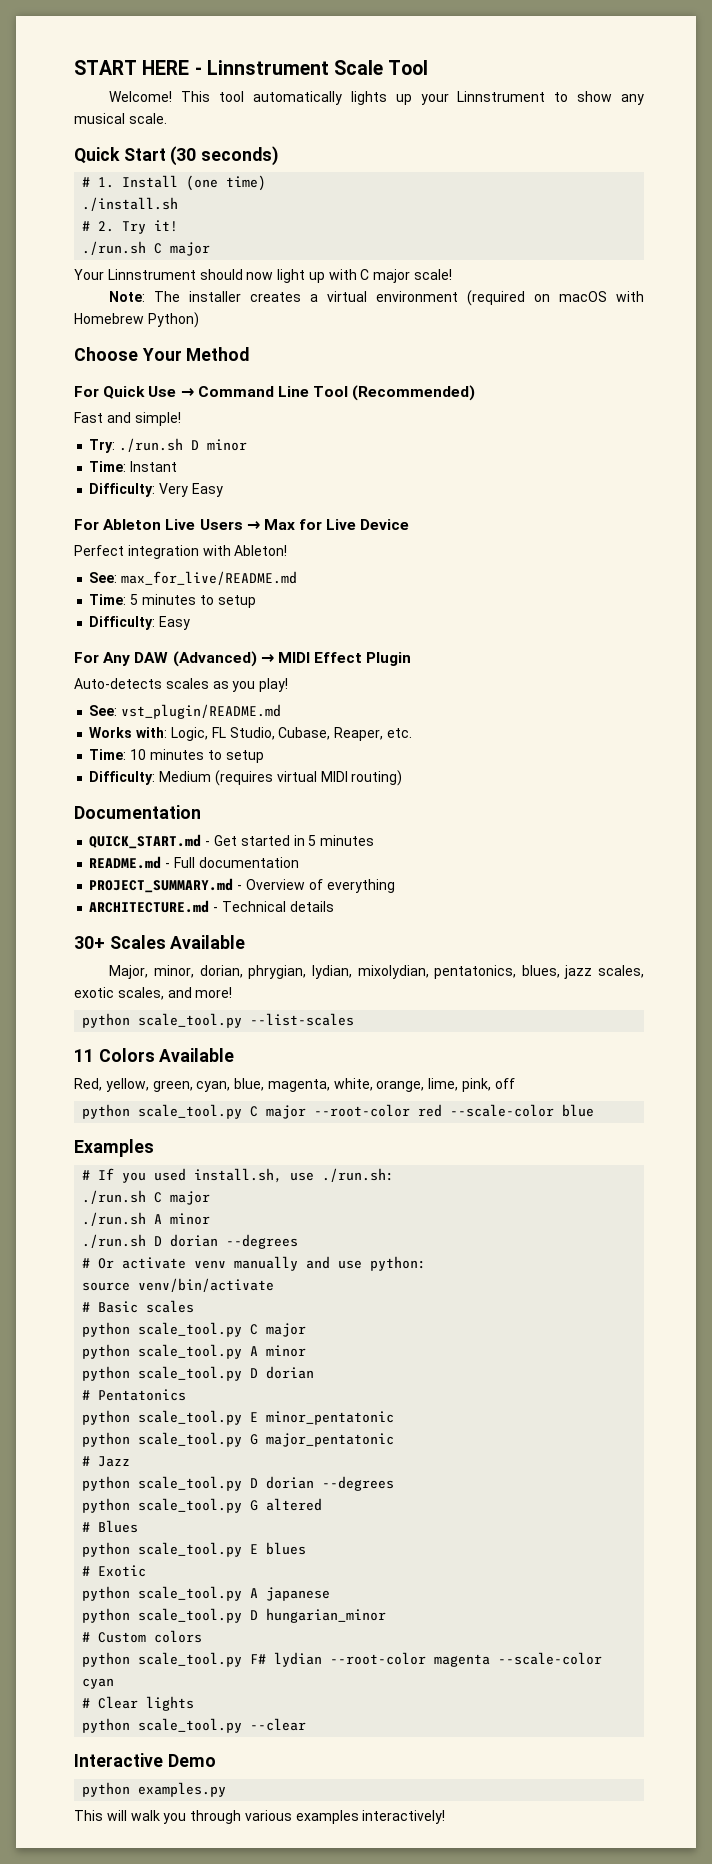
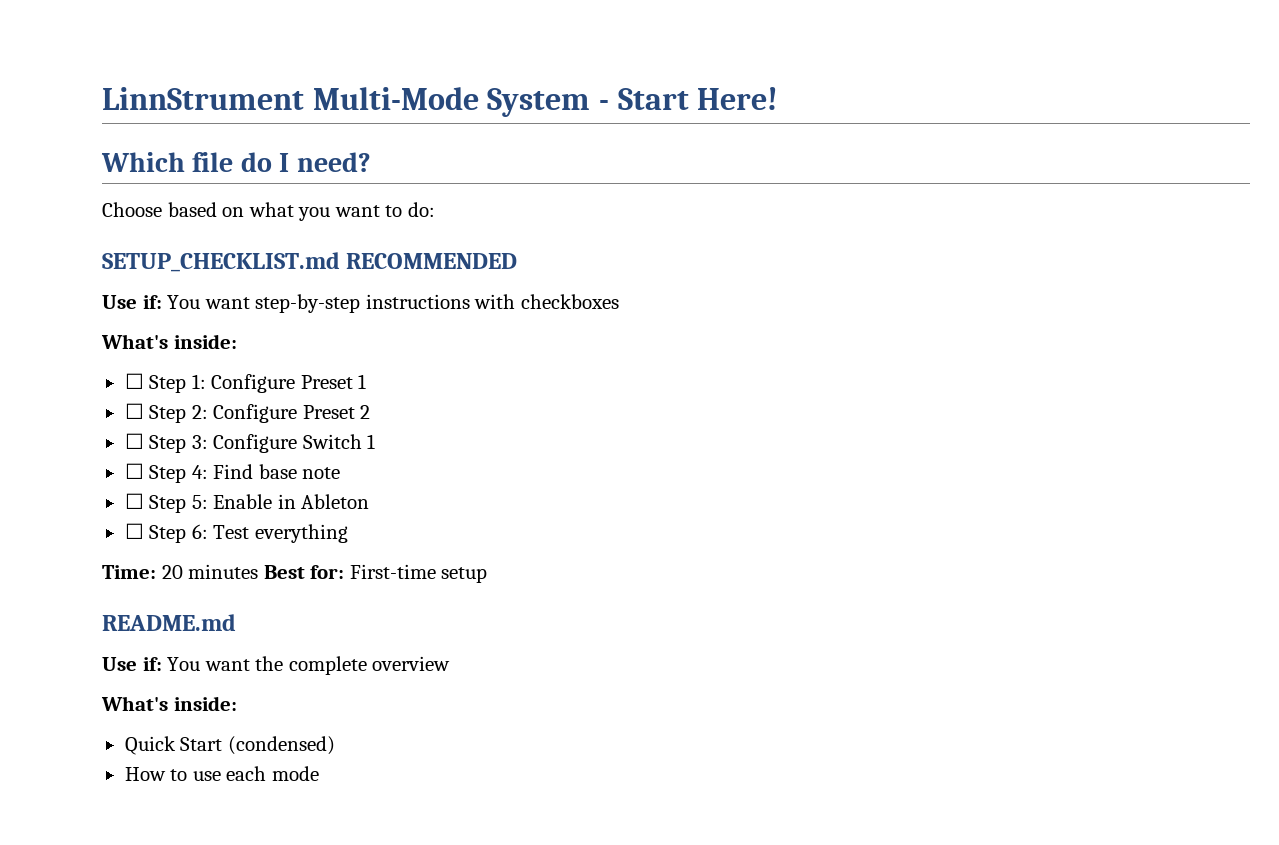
[74,60,429,75] [109,91,644,105] [74,113,167,124] [74,146,279,166] [82,175,267,191] [82,197,179,211] [82,220,179,234] [82,241,211,256] [74,269,453,283] [109,290,644,306] [74,312,199,328] [74,347,250,361] [74,385,476,401] [74,412,181,426] [89,438,248,453] [89,461,178,472] [89,483,223,497] [74,519,410,530] [74,545,288,559] [89,571,298,585] [89,594,256,608] [89,616,191,630] [74,651,412,667] [74,678,289,692] [89,704,282,719] [89,727,412,741] [89,749,264,763] [89,770,403,786] [74,805,201,819] [89,834,375,849] [89,856,299,869] [89,878,395,893] [89,900,334,913] [74,935,246,949] [109,965,645,979] [74,987,233,1000] [82,1013,355,1028] [74,1048,235,1062] [74,1078,515,1092] [82,1104,595,1119] [74,1139,154,1157] [82,1168,395,1183] [82,1190,211,1205] [82,1212,211,1226] [82,1234,299,1249] [82,1256,427,1271] [82,1278,275,1292] [82,1300,195,1313] [82,1322,307,1337] [82,1344,307,1359] [82,1366,315,1381] [82,1389,187,1401] [82,1410,395,1425] [82,1432,395,1447] [82,1456,131,1467] [82,1476,395,1491] [82,1498,323,1513] [82,1520,139,1533] [82,1542,307,1557] [82,1565,147,1577] [82,1586,331,1601] [82,1608,387,1623] [82,1630,203,1643] [82,1652,603,1667] [82,1678,115,1689] [82,1696,195,1711] [82,1718,307,1733] [74,1753,216,1767] [82,1782,227,1797] [74,1810,446,1824] START HERE - Linnstrument Scale Tool // Welcome! This tool automatically lights up your Linnstrument to show any musical scale. // Quick Start (30 seconds) // # 1. Install (one time) // ./install.sh // # 2. Try it! // ./run.sh C major // Your Linnstrument should now light up with C major scale! // Note: The installer creates a virtual environment (required on macOS with Homebrew Python) // Choose Your Method // For Quick Use → Command Line Tool (Recommended) // Fast and simple! // Try: ./run.sh D minor // Time: Instant // Difficulty: Very Easy // For Ableton Live Users → Max for Live Device // Perfect integration with Ableton! // See: max_for_live/README.md // Time: 5 minutes to setup // Difficulty: Easy // For Any DAW (Advanced) → MIDI Effect Plugin // Auto-detects scales as you play! // See: vst_plugin/README.md // Works with: Logic, FL Studio, Cubase, Reaper, etc. // Time: 10 minutes to setup // Difficulty: Medium (requires virtual MIDI routing) // Documentation // QUICK_START.md - Get started in 5 minutes // README.md - Full documentation // PROJECT_SUMMARY.md - Overview of everything // ARCHITECTURE.md - Technical details // 30+ Scales Available // Major, minor, dorian, phrygian, lydian, mixolydian, pentatonics, blues, jazz scales, exotic scales, and more! // python scale_tool.py --list-scales // 11 Colors Available // Red, yellow, green, cyan, blue, magenta, white, orange, lime, pink, off // python scale_tool.py C major --root-color red --scale-color blue // Examples // # If you used install.sh, use ./run.sh: // ./run.sh C major // ./run.sh A minor // ./run.sh D dorian --degrees // # Or activate venv manually and use python: // source venv/bin/activate // # Basic scales // python scale_tool.py C major // python scale_tool.py A minor // python scale_tool.py D dorian // # Pentatonics // python scale_tool.py E minor_pentatonic // python scale_tool.py G major_pentatonic // # Jazz // python scale_tool.py D dorian --degrees // python scale_tool.py G altered // # Blues // python scale_tool.py E blues // # Exotic // python scale_tool.py A japanese // python scale_tool.py D hungarian_minor // # Custom colors // python scale_tool.py F# lydian --root-color magenta --scale-color cyan // # Clear lights // python scale_tool.py --clear // Interactive Demo // python examples.py // This will walk you through various examples interactively! -> [102,87,779,117] [101,152,371,172] [102,202,435,221] [102,252,518,272] [102,294,619,313] [101,334,237,349] [124,373,367,393] [124,403,371,423] [124,433,376,453] [124,463,341,483] [124,493,370,513] [124,523,348,543] [102,564,488,583] [102,614,236,631] [102,656,451,675] [101,696,237,711] [124,736,335,755] [124,766,319,781] LinnStrument Multi-Mode System - Start Here! // Which file do I need? // Choose based on what you want to do: // SETUP_CHECKLIST.md RECOMMENDED // Use if: You want step-by-step instructions with checkboxes // What's inside: // ☐ Step 1: Configure Preset 1 // ☐ Step 2: Configure Preset 2 // ☐ Step 3: Configure Switch 1 // ☐ Step 4: Find base note // ☐ Step 5: Enable in Ableton // ☐ Step 6: Test everything // Time: 20 minutes Best for: First-time setup // README.md // Use if: You want the complete overview // What's inside: // Quick Start (condensed) // How to use each mode

